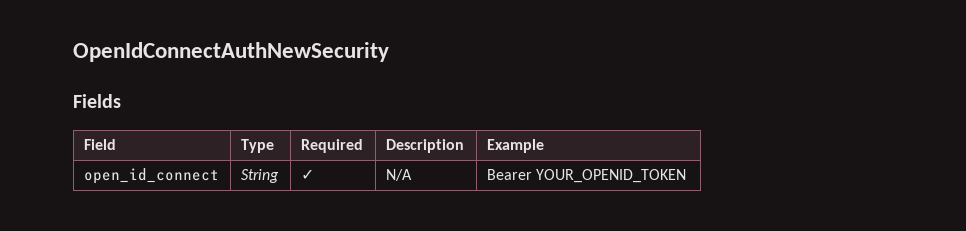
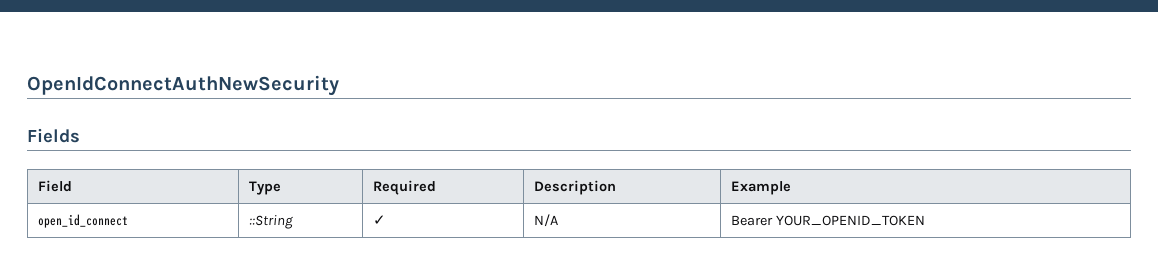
[240,169,279,183] String -> [248,215,293,229] ::String

